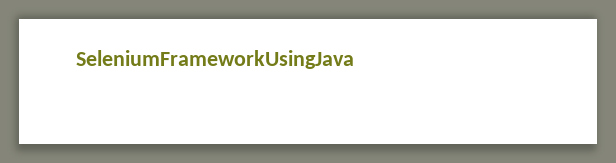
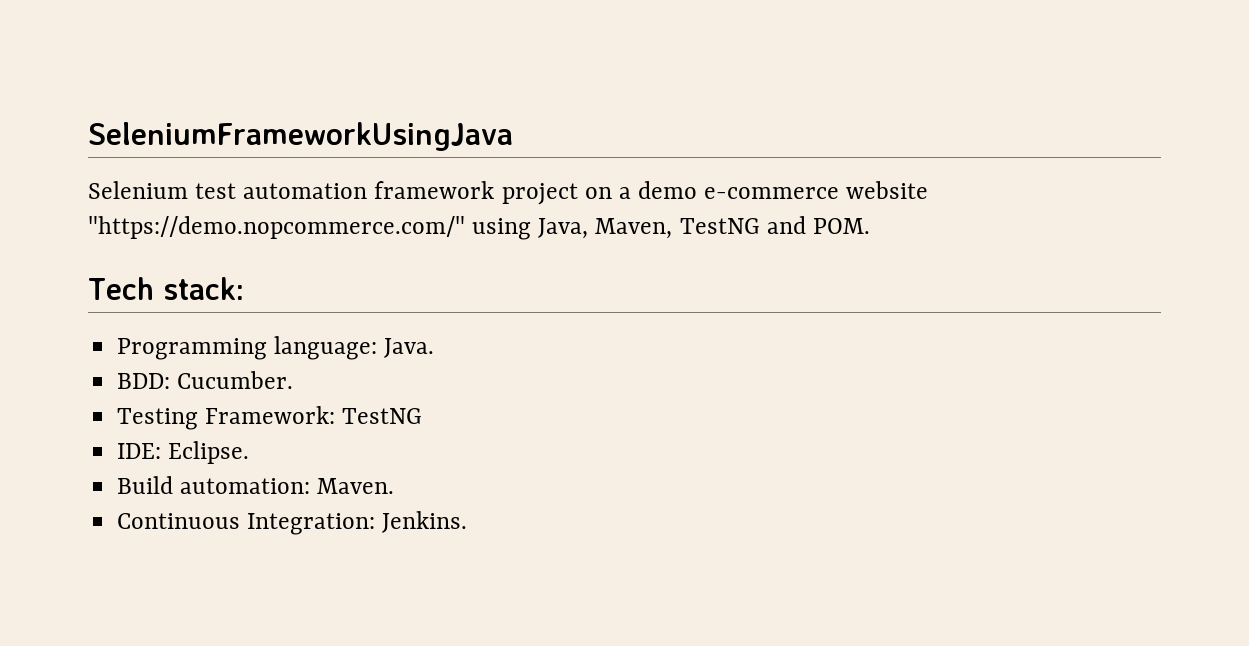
(354, 59) none -> [88,181,929,205] [88,216,870,240] [88,277,244,300] [117,336,435,360] [117,371,294,389] [117,406,423,430] [117,441,250,464] [117,476,395,494] [117,511,468,535] // Selenium test automation framework project on a demo e-commerce website "https://demo.nopcommerce.com/" using Java, Maven, TestNG and POM. // Tech stack: // Programming language: Java. // BDD: Cucumber. // Testing Framework: TestNG // IDE: Eclipse. // Build automation: Maven. // Continuous Integration: Jenkins.

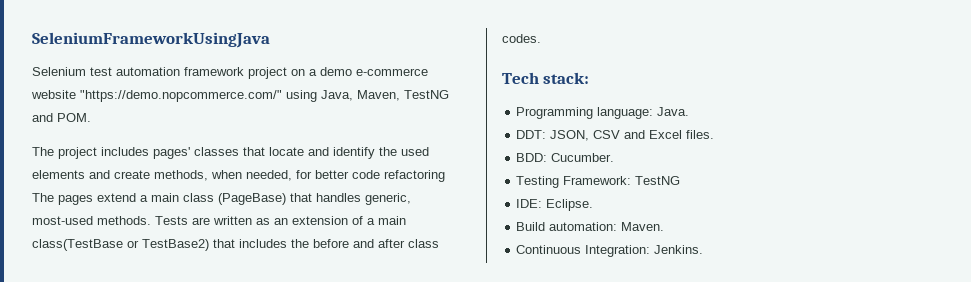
(870, 226) none -> [32,147,429,159] [32,170,445,182] [32,193,411,205] [32,216,406,225] [32,239,439,251] [502,34,541,43] // The project includes pages' classes that locate and identify the used elements and create methods, when needed, for better code refactoring The pages extend a main class (PageBase) that handles generic, most-used methods. Tests are written as an extension of a main class(TestBase or TestBase2) that includes the before and after class codes.
(435, 348) none -> [516,130,715,141] // DDT: JSON, CSV and Excel files.

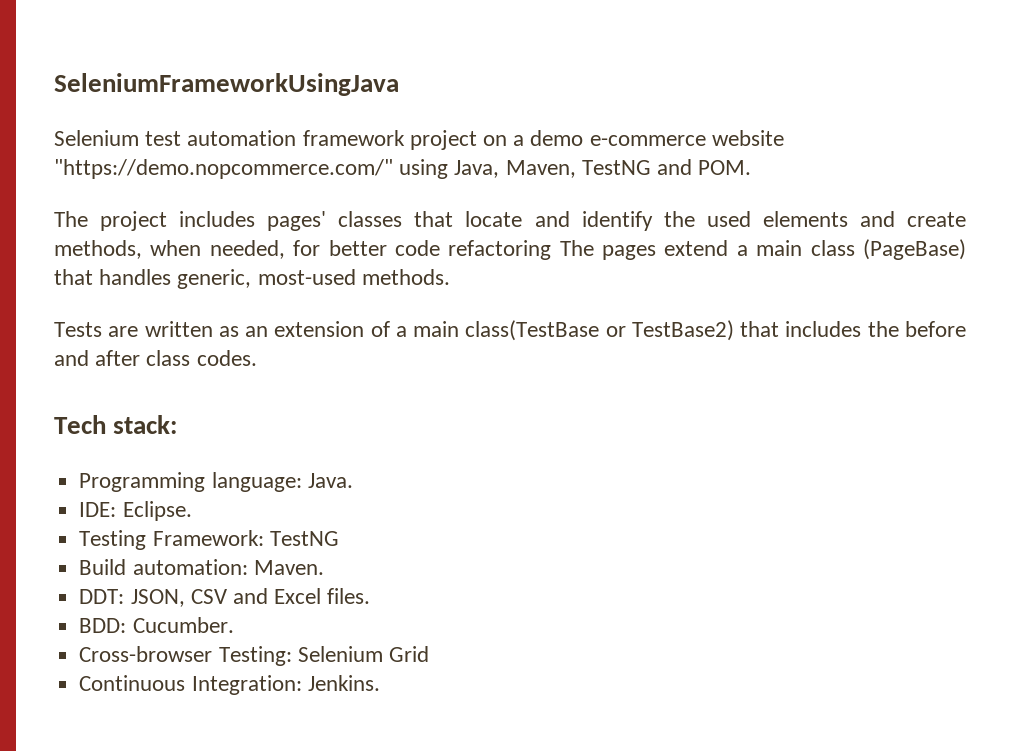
(151, 220) none -> (450, 277) //
(690, 111) none -> [79,501,192,521] [79,530,339,550] [79,559,324,575] // IDE: Eclipse. // Testing Framework: TestNG // Build automation: Maven.
[516,176,681,188] [516,199,594,211] [516,222,665,231] Testing Framework: TestNG // IDE: Eclipse. // Build automation: Maven. -> [79,646,429,666] Cross-browser Testing: Selenium Grid

